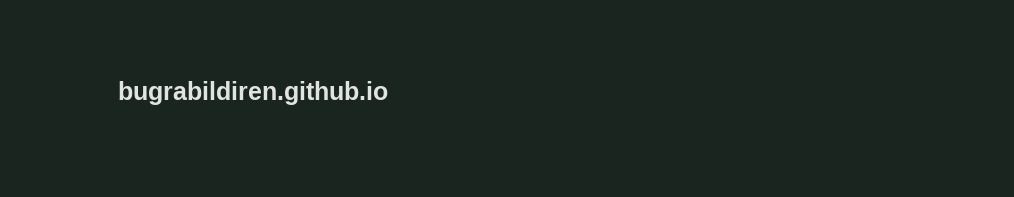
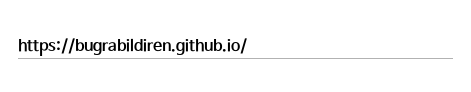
[118,81,388,105] bugrabildiren.github.io -> [18,38,247,56] https://bugrabildiren.github.io/

